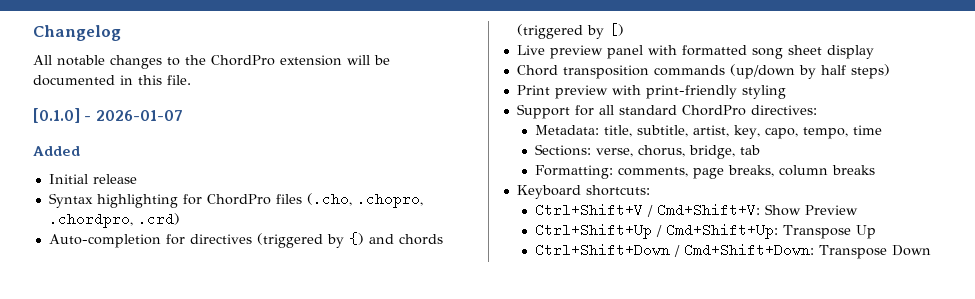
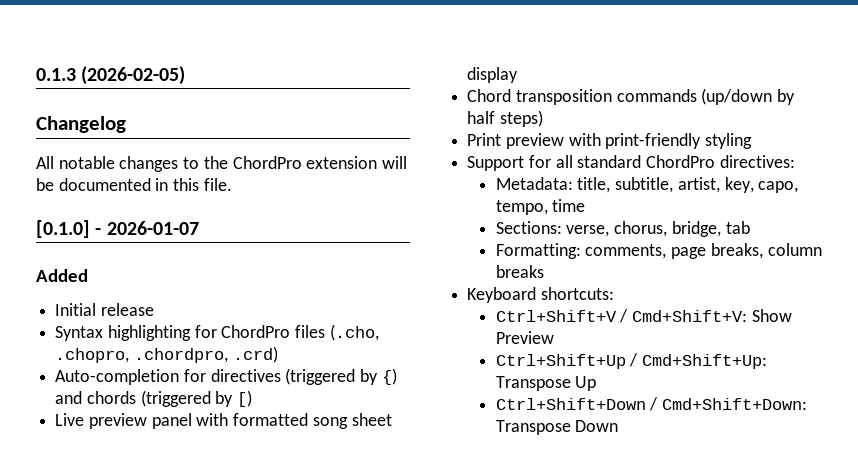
(33, 33) none -> [36,66,186,85] 0.1.3 (2026-02-05) //

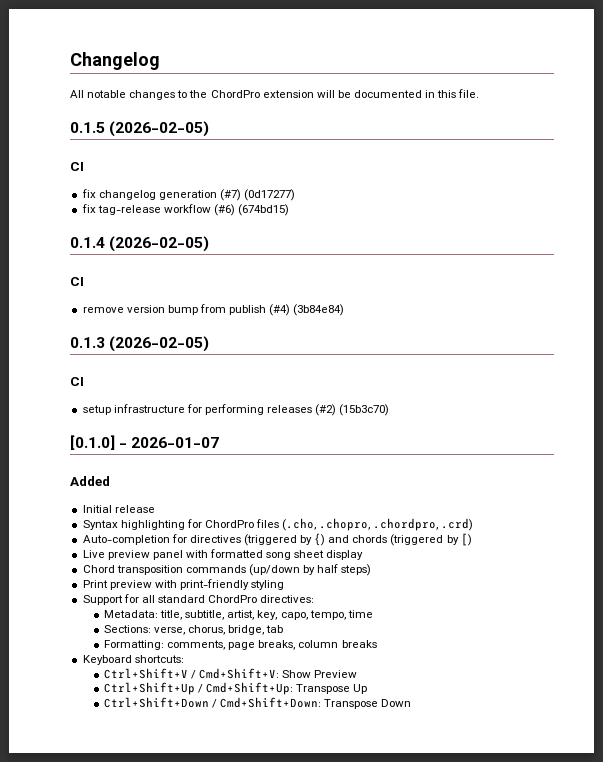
[36,66,186,85] 0.1.3 (2026-02-05) // -> (70, 61) none
(232, 184) none -> [70,121,210,137] [70,162,84,171] [81,189,296,201] [81,204,290,216] [70,236,210,252] [70,277,84,286] [82,304,345,316] [70,336,210,352] [70,377,84,386] [82,404,390,416] // 0.1.5 (2026-02-05) // CI // fix changelog generation (#7) (0d17277) // fix tag-release workflow (#6) (674bd15) // 0.1.4 (2026-02-05) // CI // remove version bump from publish (#4) (3b84e84) // 0.1.3 (2026-02-05) // CI // setup infrastructure for performing releases (#2) (15b3c70)

